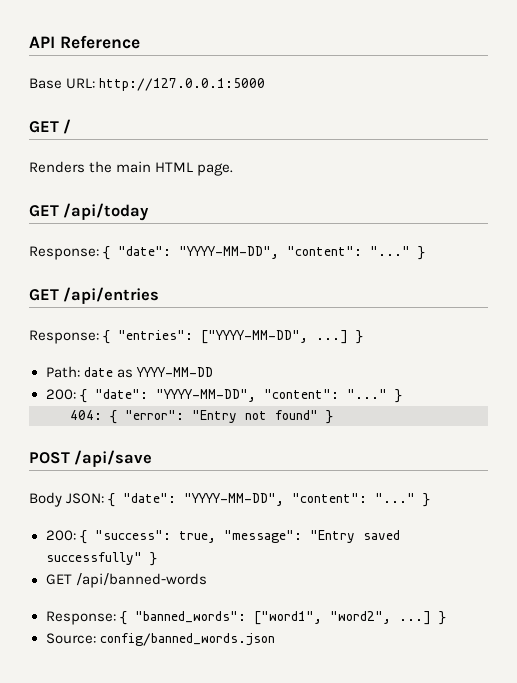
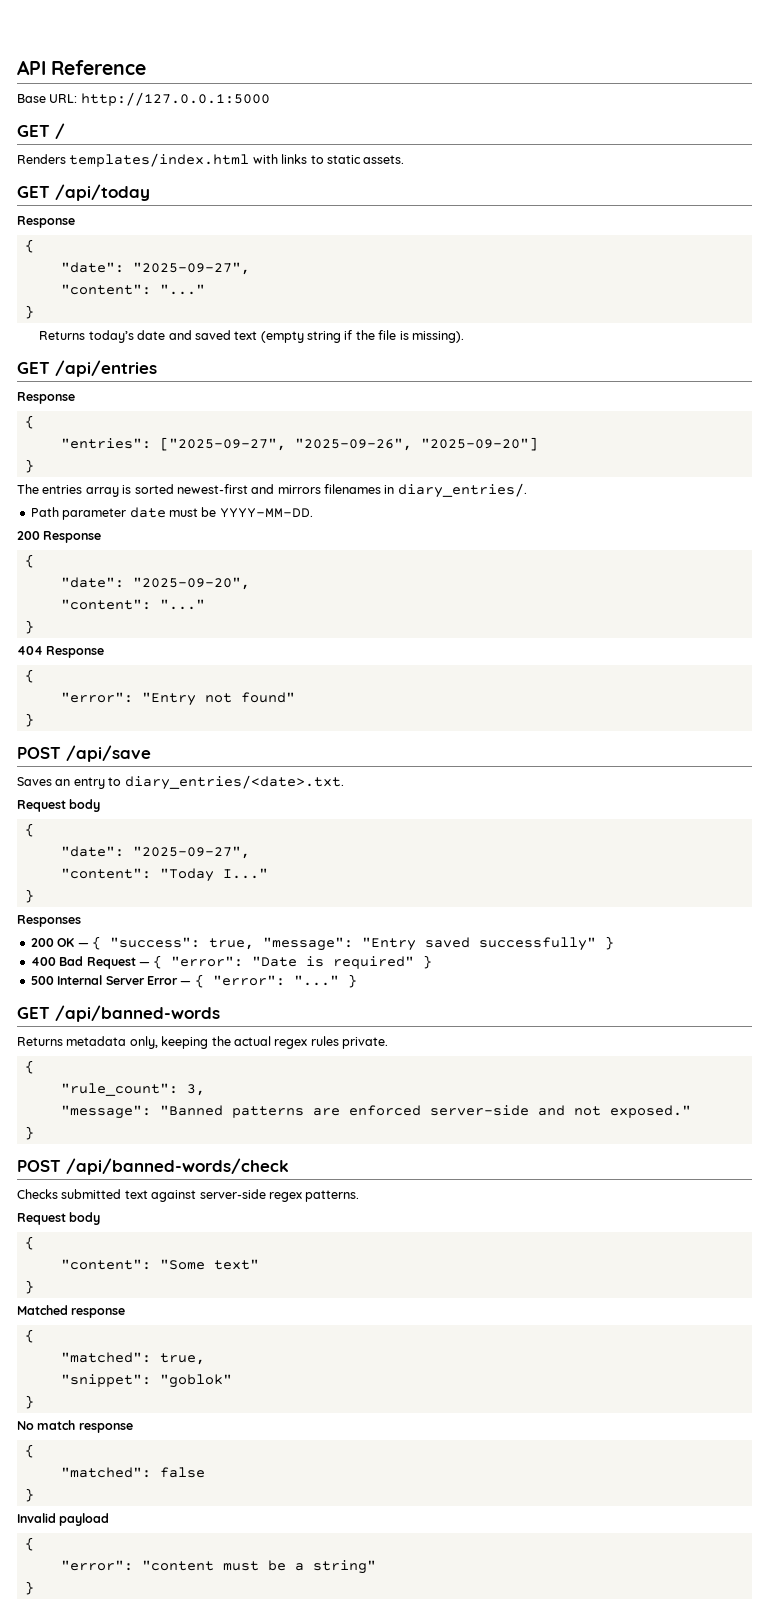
[89,161,234,176] the main HTML page. -> [69,153,405,167] templates/index.html with links to static assets.
[29,246,426,260] Response: { "date": "YYYY-MM-DD", "content": "..." } -> [17,216,75,228] [24,239,34,253] [60,262,250,275] [60,284,205,295] [24,305,34,319] [39,330,464,343] Response // { // "date": "2025-09-27", // "content": "..." // } // Returns today’s date and saved text (empty string if the file is missing).
[29,330,364,344] [45,366,213,378] [45,389,402,403] [70,410,117,424] Response: { "entries": ["YYYY-MM-DD", ...] } // Path: date as YYYY-MM-DD // 200: { "date": "YYYY-MM-DD", "content": "..." } // 404: { -> [17,392,75,404] [24,415,34,429] [60,437,538,451] [24,459,34,473] [17,483,527,498] [30,507,313,520] [17,531,102,543] [24,554,34,568] [60,577,250,590] [60,599,205,610] [24,620,34,634] [17,646,105,658] [24,669,34,683] Response // { // "entries": ["2025-09-27", "2025-09-26", "2025-09-20"] // } // The entries array is sorted newest-first and mirrors filenames in diary_entries/. // Path parameter date must be YYYY-MM-DD. // 200 Response // { // "date": "2025-09-20", // "content": "..." // } // 404 Response // { //
(318, 415) none -> (295, 697) //
[29,492,431,507] [45,530,76,541] Body JSON: { "date": "YYYY-MM-DD", "content": "..." } // 200: -> [17,775,344,790] [17,799,101,812] [24,823,34,837] [60,846,250,859] [60,868,268,882] [24,889,34,903] [17,915,81,927] [30,938,89,947] Saves an entry to diary_entries/<date>.txt. // Request body // { // "date": "2025-09-27", // "content": "Today I..." // } // Responses // 200 OK —
[45,573,207,588] [45,611,446,625] [45,633,275,646] GET /api/banned-words // Response: { "banned_words": ["word1", "word2", ...] } // Source: config/banned_words.json -> [30,955,433,969] [30,974,357,988] [17,1005,220,1022] [17,1036,388,1049] [24,1060,34,1074] [60,1083,205,1096] [60,1105,691,1119] [24,1126,34,1140] [17,1158,289,1175] [17,1189,360,1202] [17,1212,101,1225] [24,1236,34,1250] [60,1259,259,1270] [24,1280,34,1294] [17,1305,126,1318] [24,1329,34,1343] [60,1352,205,1365] [60,1374,232,1388] [24,1395,34,1409] [17,1420,133,1433] [24,1444,34,1458] [60,1467,205,1478] [24,1488,34,1502] [17,1513,110,1526] [24,1537,34,1551] [60,1560,376,1574] [24,1581,34,1595] 400 Bad Request — { "error": "Date is required" } // 500 Internal Server Error — { "error": "..." } // GET /api/banned-words // Returns metadata only, keeping the actual regex rules private. // { // "rule_count": 3, // "message": "Banned patterns are enforced server-side and not exposed." // } // POST /api/banned-words/check // Checks submitted text against server-side regex patterns. // Request body // { // "content": "Some text" // } // Matched response // { // "matched": true, // "snippet": "goblok" // } // No match response // { // "matched": false // } // Invalid payload // { // "error": "content must be a string" // }

